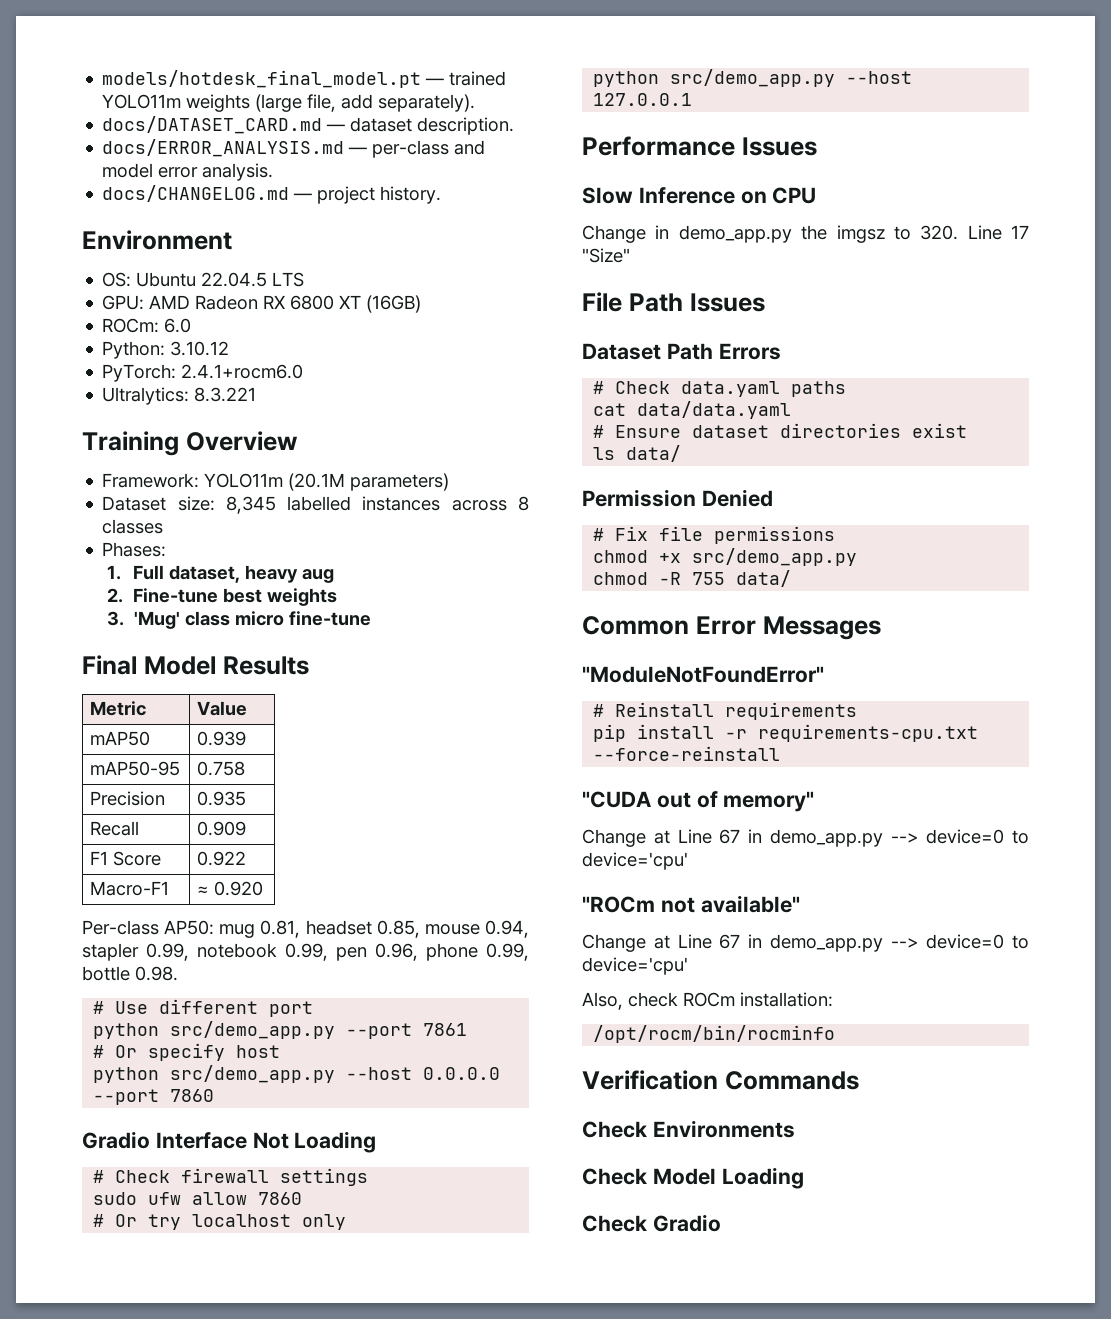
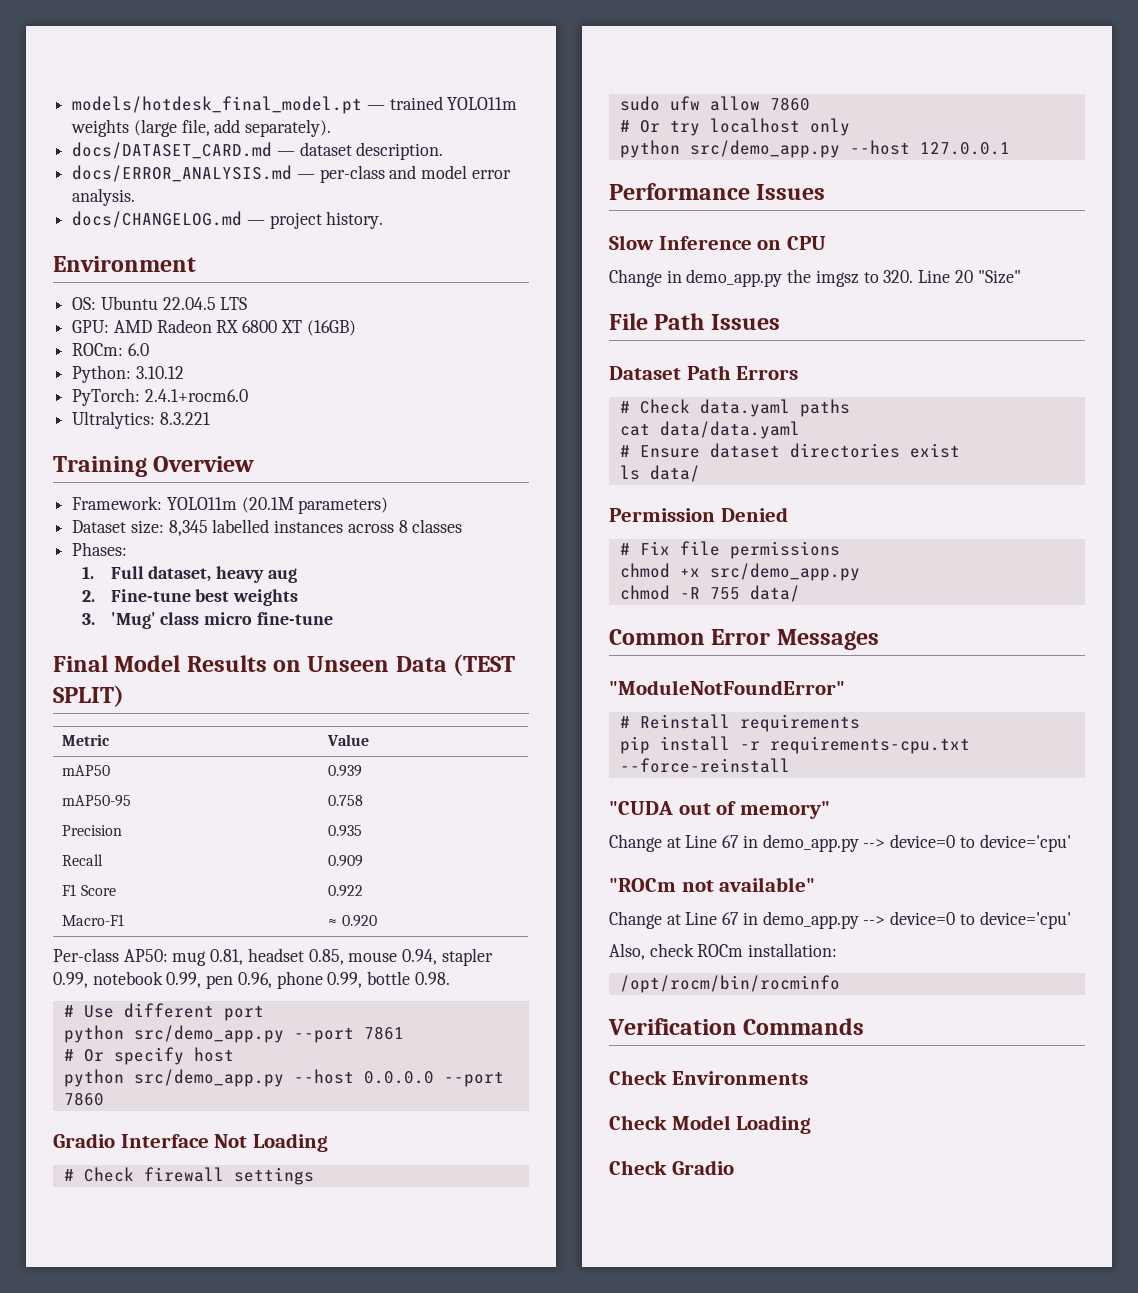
(309, 665) none -> [273,654,516,676] [53,685,124,707] on Unseen Data (TEST SPLIT)
[1011,225,1029,239] 17 -> [954,270,973,283] 20

